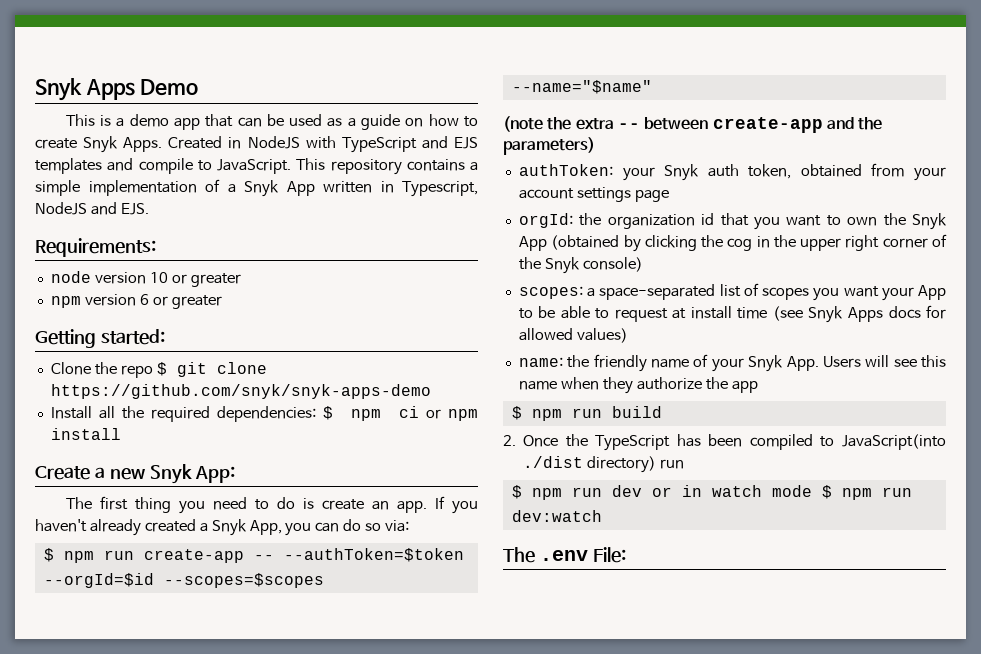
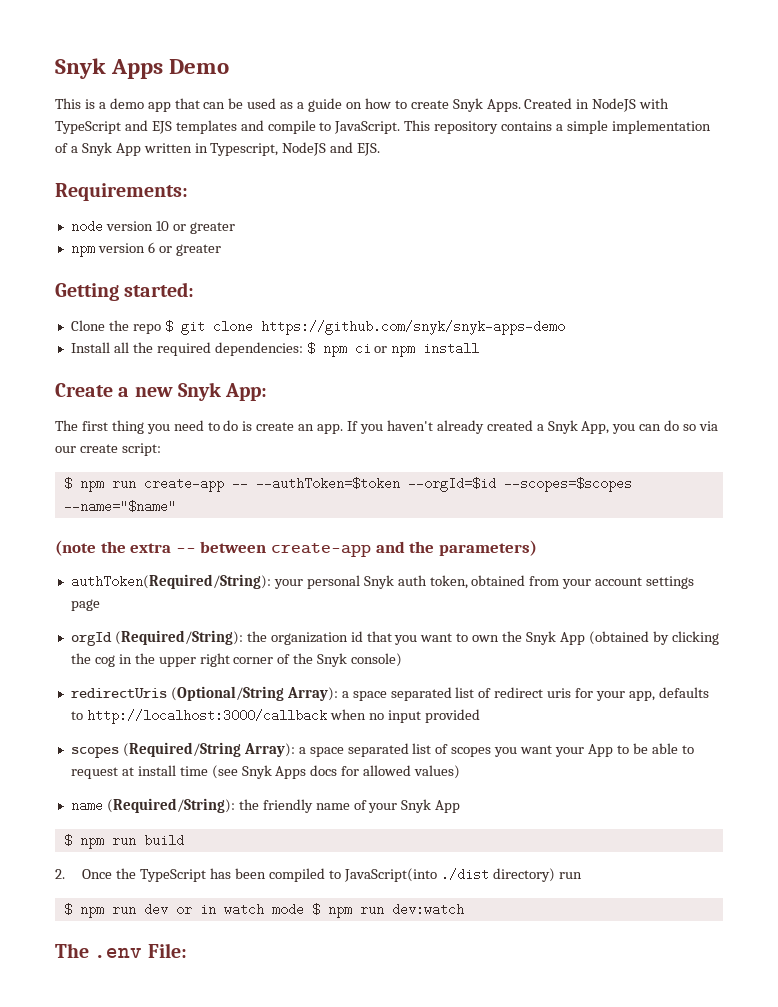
[385,520,410,532] via: -> [699,421,719,431] [55,443,161,456] via our create script:
[518,164,655,181] authToken: your -> [70,574,360,589] authToken(Required/String): your personal
[518,213,573,228] orgId: -> [70,630,243,646] orgId (Required/String):
[518,284,716,300] scopes: a space-separated -> [70,686,709,701] [70,709,480,724] [70,742,409,758] redirectUris (Optional/String Array): a space separated list of redirect uris for your app, defaults to http://localhost:3000/callback when no input provided // scopes (Required/String Array): a space separated
[518,357,563,367] name: -> [70,798,235,813] name (Required/String):
[786,355,946,371] [518,377,758,394] App. Users will see this name when they authorize the app -> [435,800,461,813] App

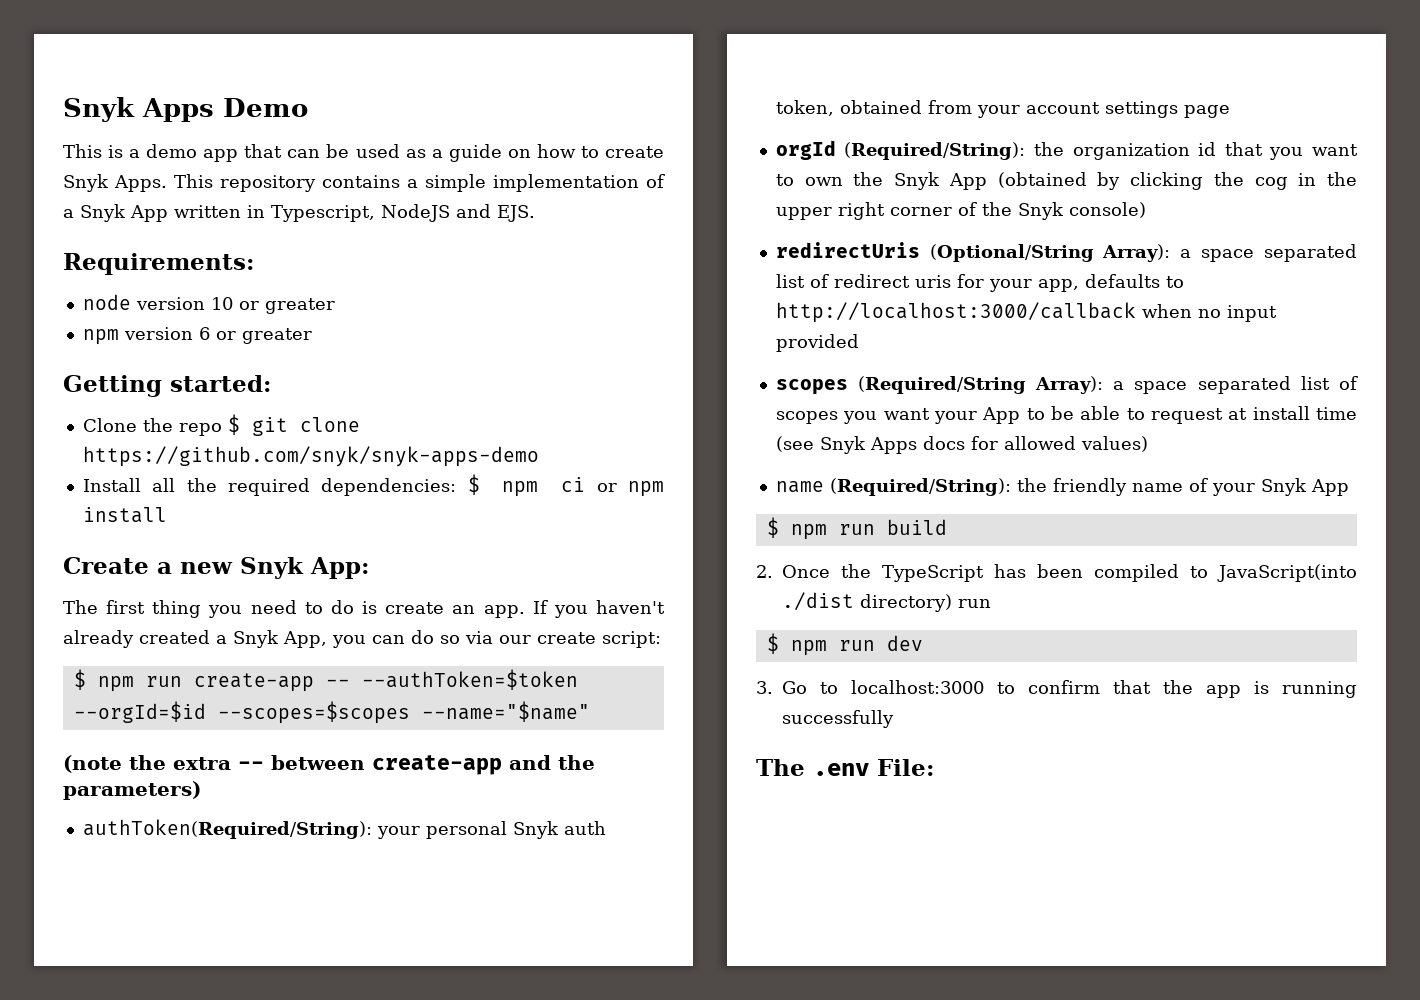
[524,98,670,112] [55,120,401,134] Created in NodeJS with TypeScript and EJS templates and compile to JavaScript. -> (167, 183) none
[175,903,464,918] or in watch mode $ npm run dev:watch -> [756,680,1357,698] [782,710,894,728] // 3. Go to localhost:3000 to confirm that the app is running successfully

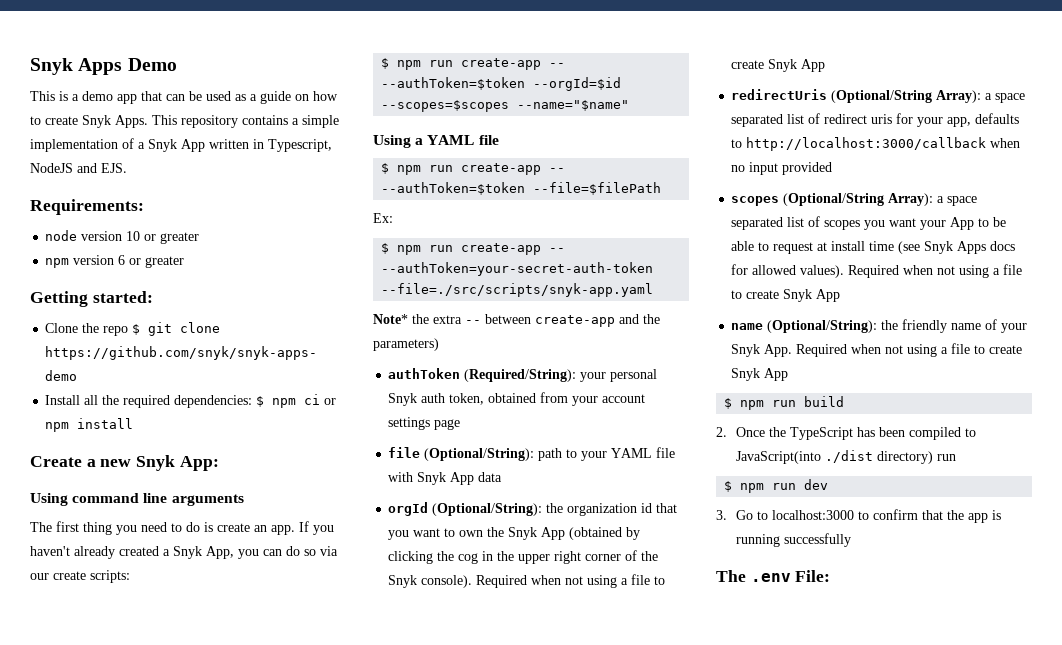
(369, 568) none -> [30,493,244,506] // Using command line arguments
[602,631,661,648] script: -> [90,570,130,583] scripts:
[63,755,122,773] (note -> [373,135,499,148] [381,163,566,175] [381,182,662,195] [373,213,393,223] [381,243,566,255] [381,262,654,276] [381,283,654,297] [373,314,408,324] Using a YAML file // $ npm run create-app -- --authToken=$token --file=$filePath // Ex: // $ npm run create-app -- --authToken=your-secret-auth-token --file=./src/scripts/snyk-app.yaml // Note*
[82,819,372,839] authToken(Required/String): -> [388,368,577,382] authToken (Required/String):
(1230, 111) none -> [388,447,676,461] [388,472,503,485] // file (Optional/String): path to your YAML file with Snyk App data
[844,142,1026,160] (Required/String): -> [432,503,543,516] (Optional/String):
[1068,202,1146,218] console) -> [421,574,666,588] [731,59,826,72] console). Required when not using a file to create Snyk App
[857,376,1026,394] (Required/String -> [783,193,885,206] (Optional/String
[1080,436,1148,452] [775,478,1011,496] values) // name (Required/String): -> [800,264,1023,278] [731,289,841,302] [731,320,878,333] values). Required when not using a file to create Snyk App // name (Optional/String):
(1307, 487) none -> [764,343,1023,357] [731,368,761,381] App. Required when not using a file to create Snyk

